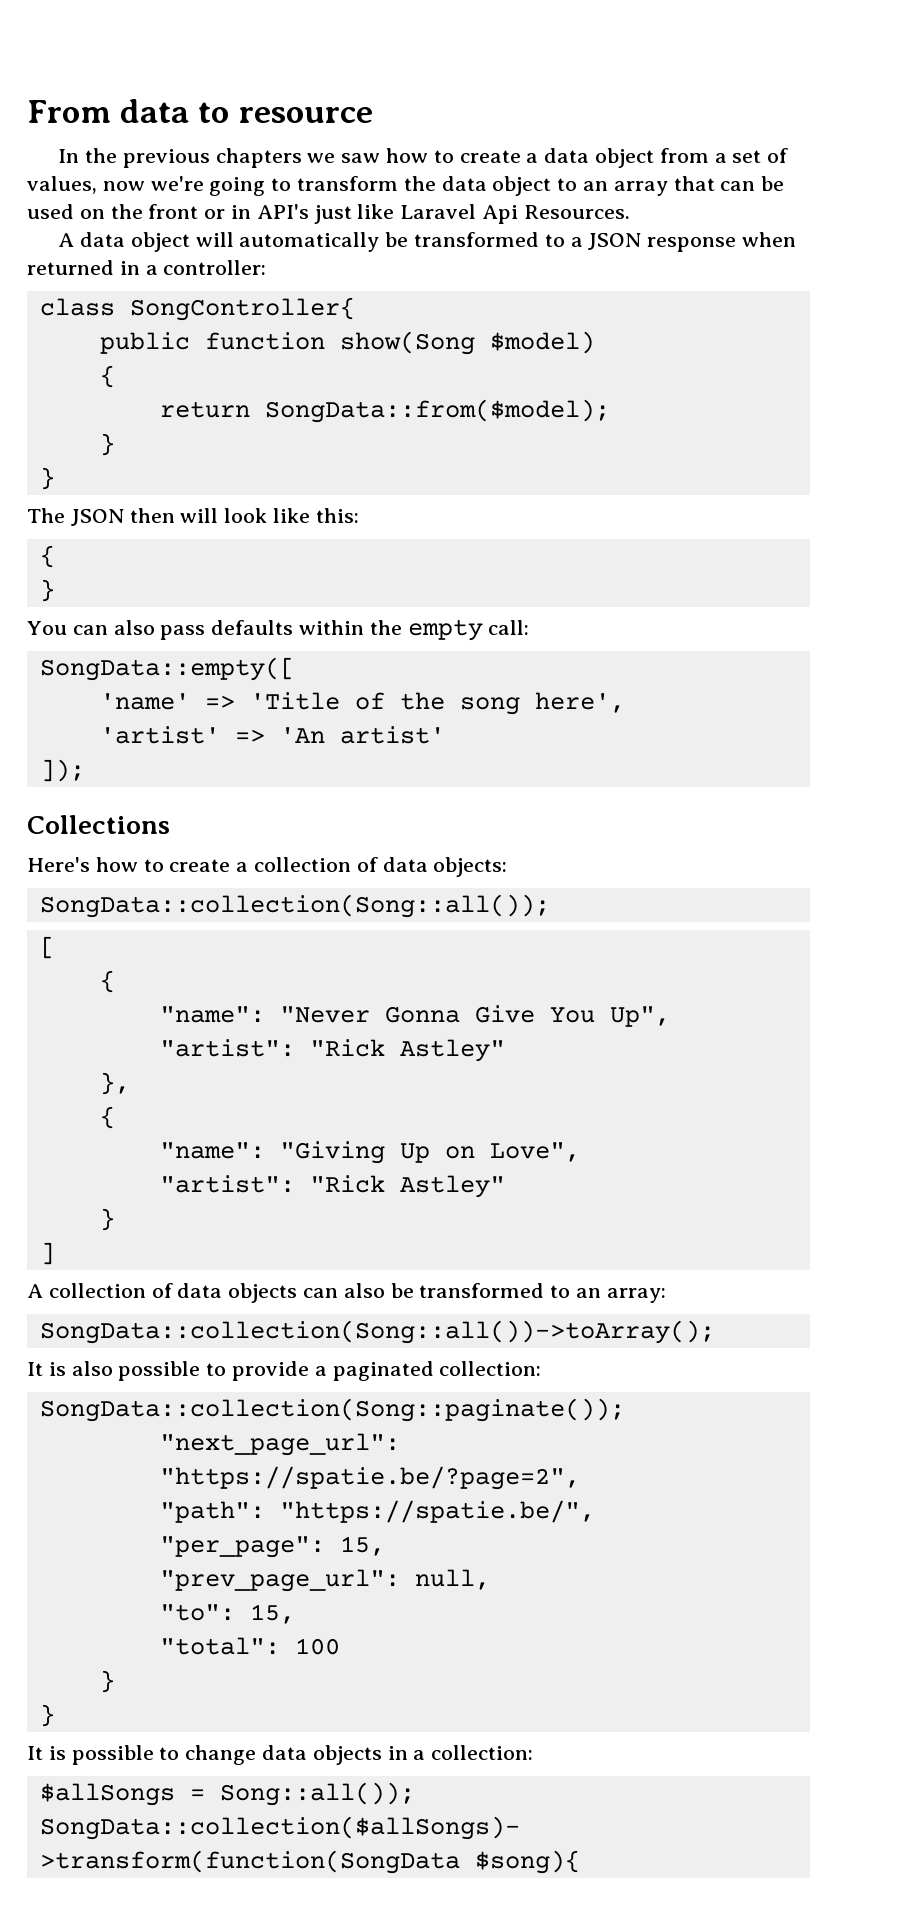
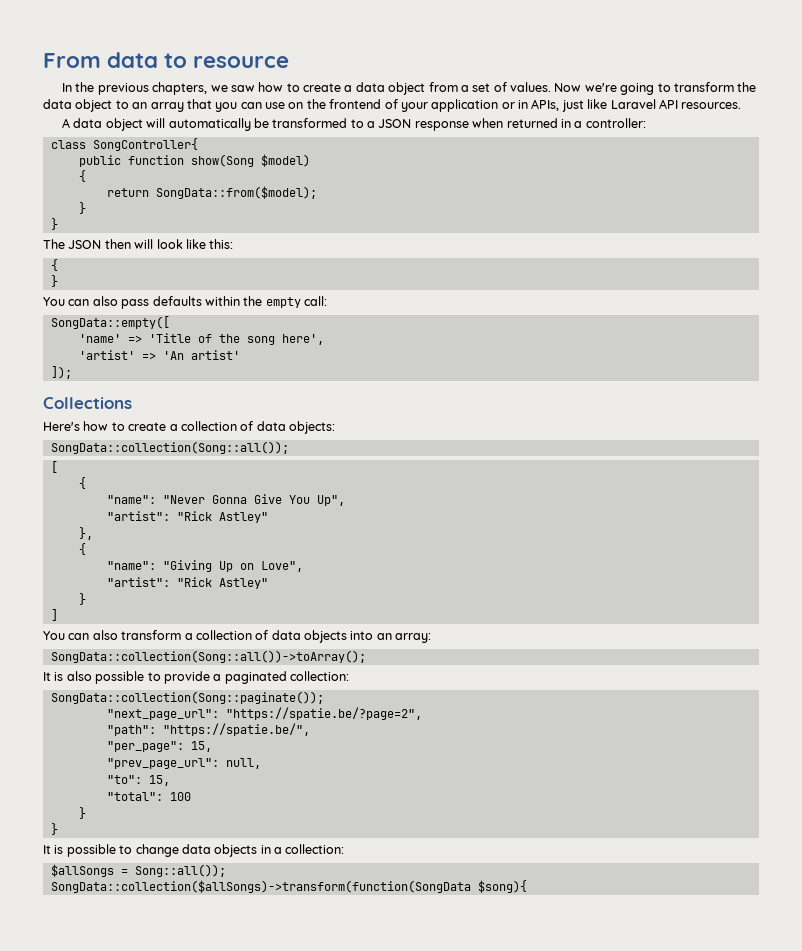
[215,148,302,168] chapters -> [152,82,208,95] chapters,
[27,176,145,194] values, now -> [510,82,582,92] values. Now
[720,176,785,191] [27,204,199,219] can be used on the front -> [215,99,499,112] you can use on the frontend of your application
[256,204,309,219] API's -> [531,99,560,111] APIs,
[482,205,630,224] Api Resources. -> [658,99,742,109] API resources.
[27,1283,571,1303] A collection of data objects can also be transformed to -> [43,630,374,643] You can also transform a collection of data objects into

